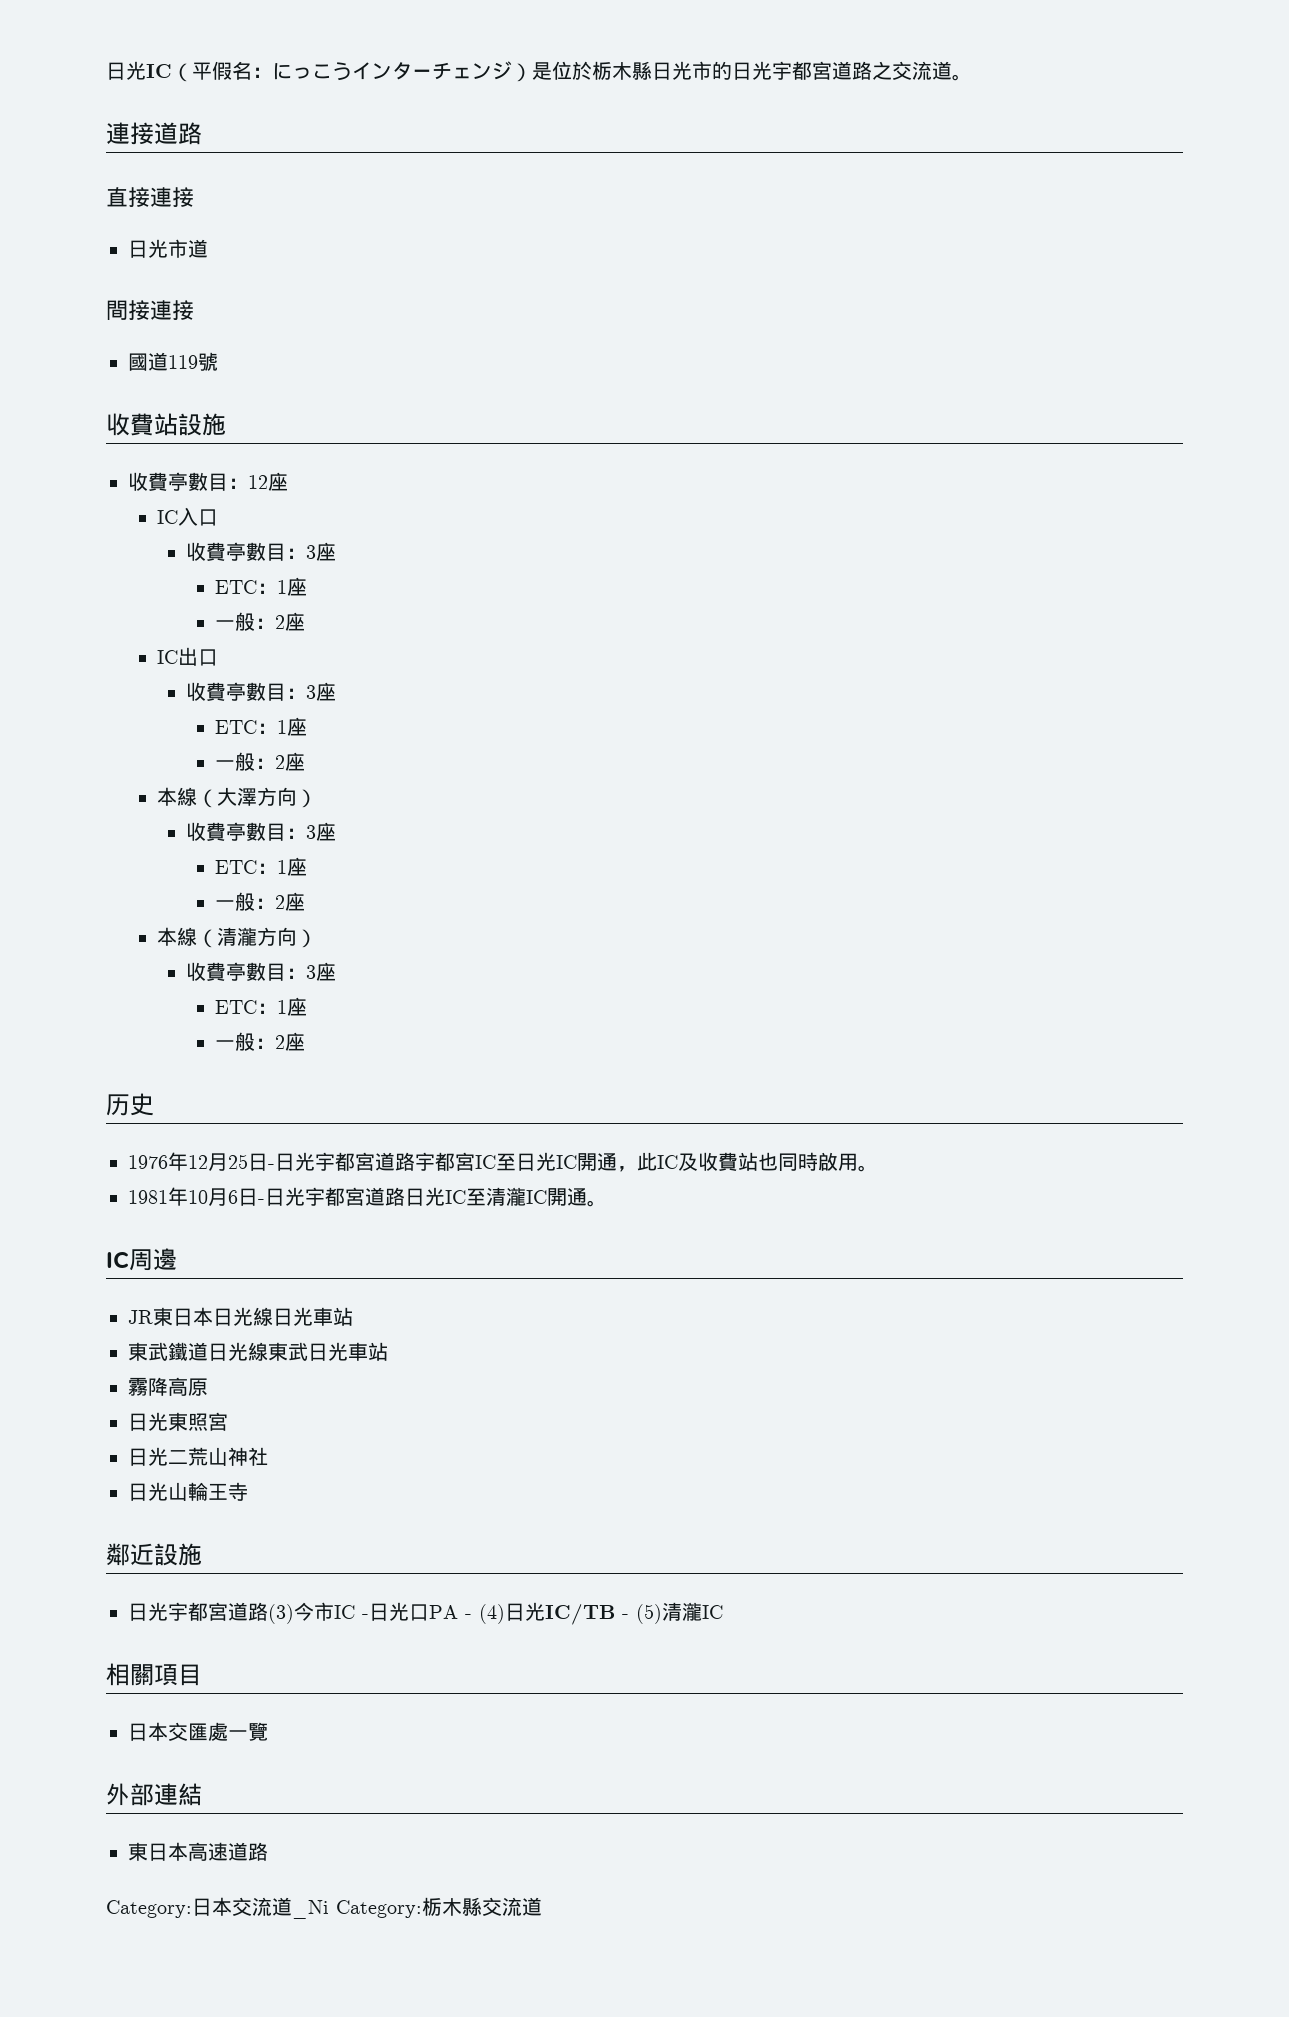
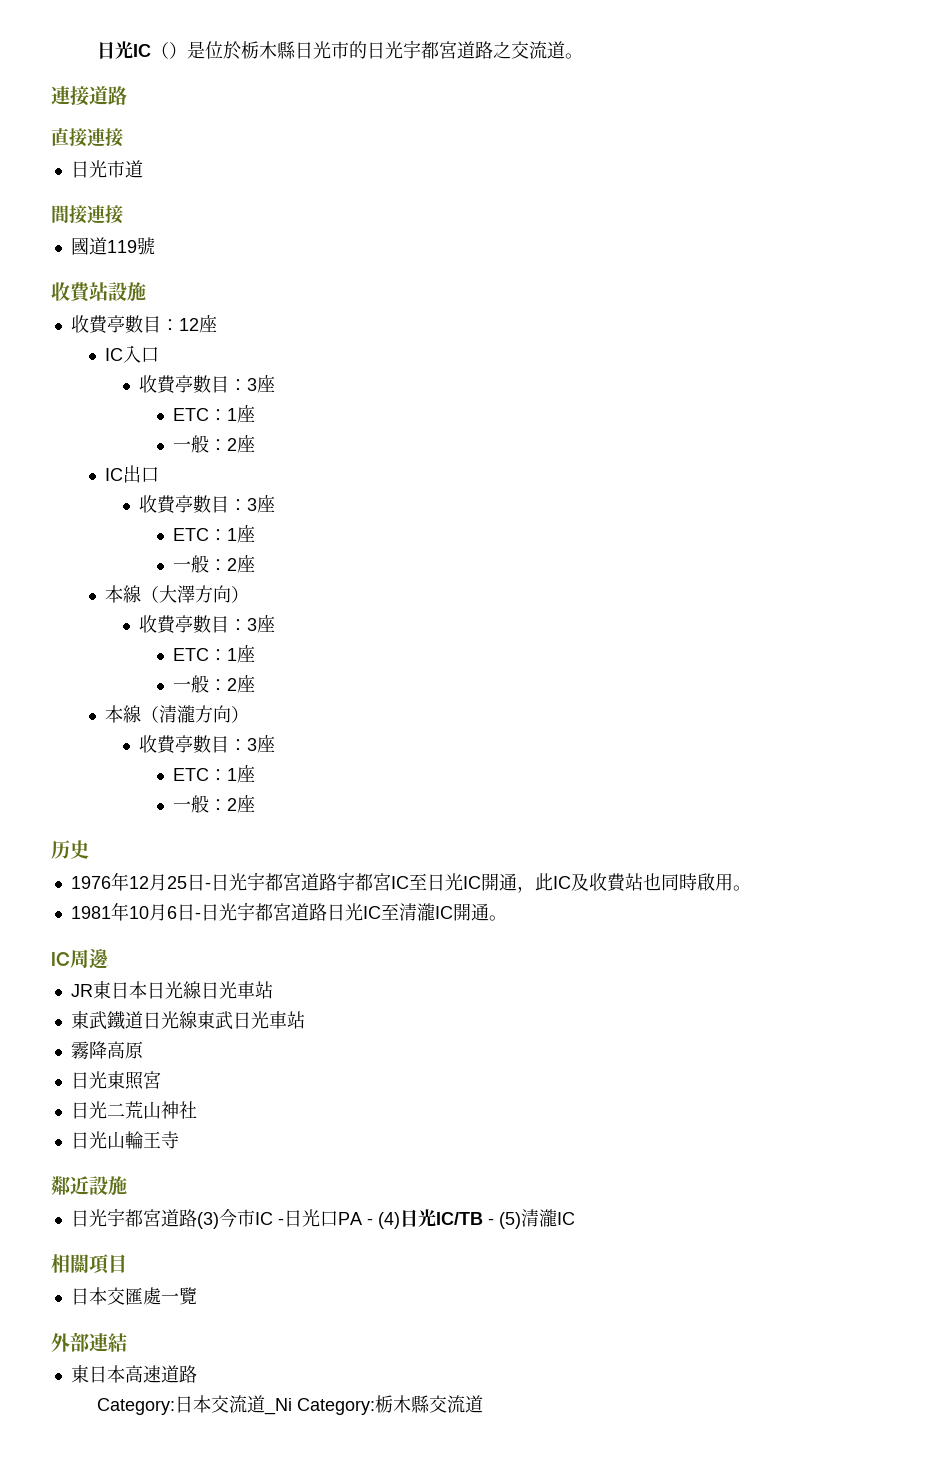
[192,61,512,81] 平假名：にっこうインターチェンジ -> (169, 50) none

